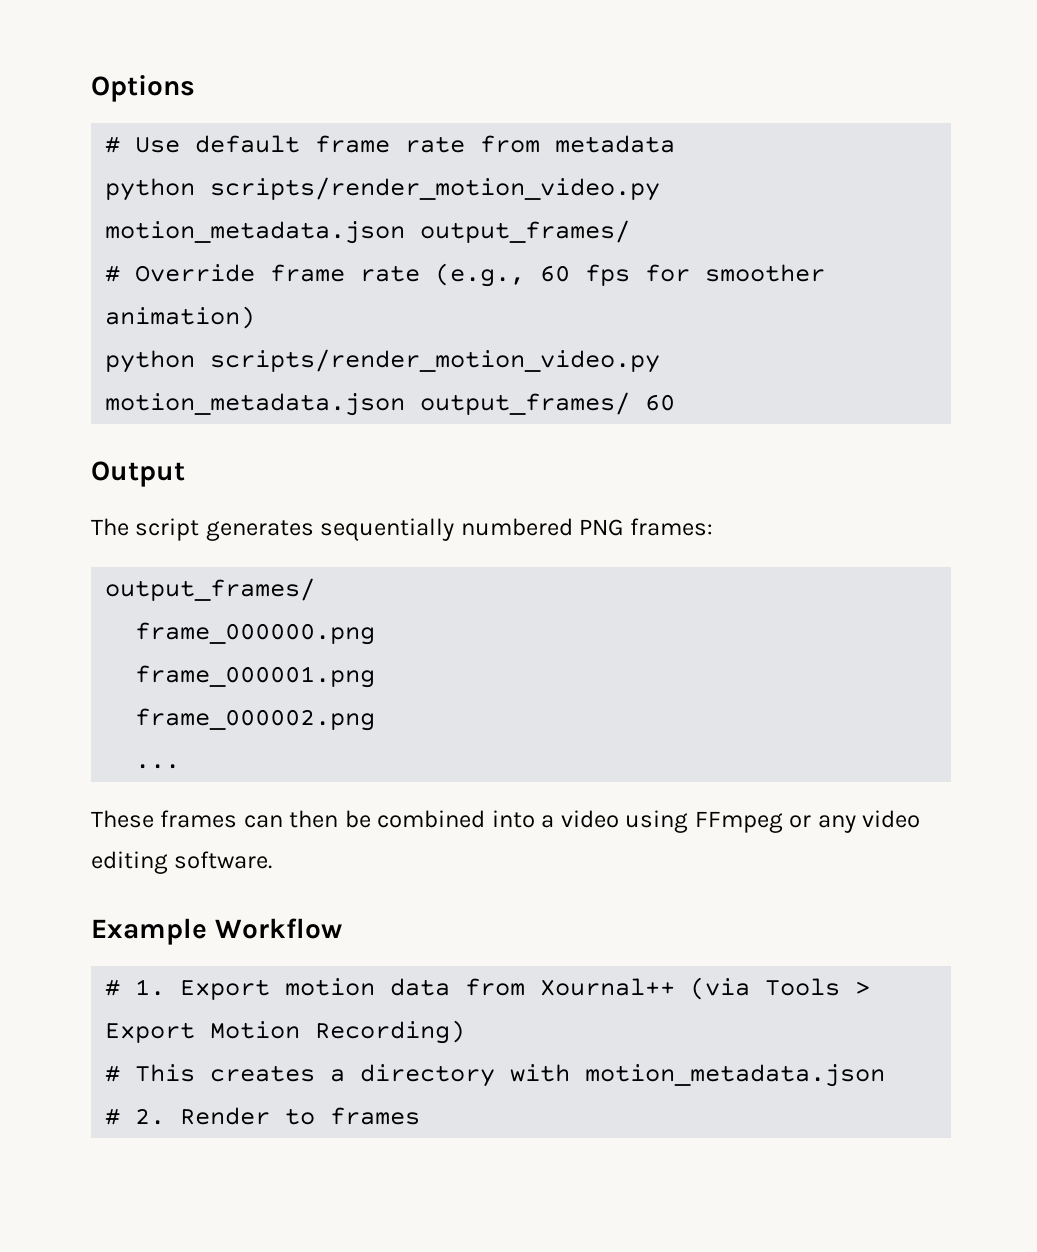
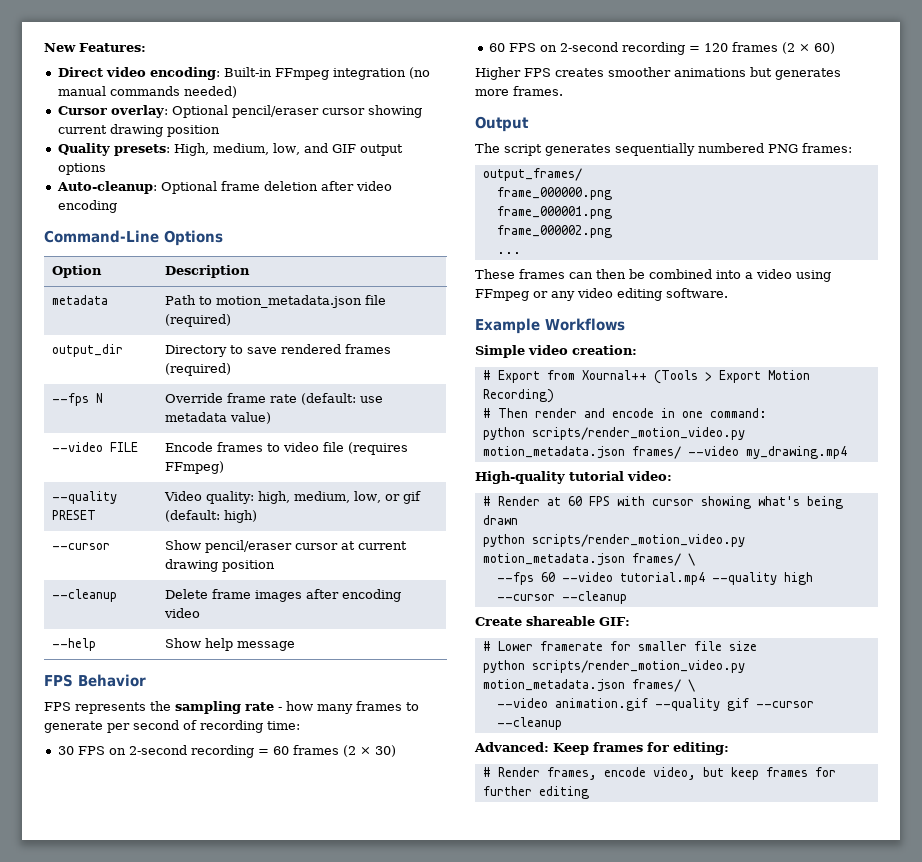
[91,75,195,102] [105,135,676,153] [105,177,661,201] [105,220,631,244] [105,263,826,287] [105,306,256,329] [105,349,661,373] [105,392,676,416] Options // # Use default frame rate from metadata // python scripts/render_motion_video.py motion_metadata.json output_frames/ // # Override frame rate (e.g., 60 fps for smoother animation) // python scripts/render_motion_video.py motion_metadata.json output_frames/ 60 -> [44,43,146,52] [57,67,430,80] [57,86,237,98] [57,105,422,118] [57,124,220,137] [57,143,403,156] [57,163,106,175] [56,181,392,194] [57,200,117,213] [44,230,223,246] [51,265,102,278] [164,265,250,278] [51,295,108,305] [164,295,386,308] [164,314,231,327] [51,344,123,357] [164,344,391,357] [164,363,231,376] [51,393,103,406] [164,393,383,405] [164,412,271,424] [51,442,138,452] [164,442,408,455] [164,461,224,474] [51,491,117,504] [51,510,96,520] [163,491,421,504] [164,510,257,523] [51,543,110,550] [164,540,407,553] [164,559,275,572] [51,589,117,602] [164,589,401,602] [163,608,200,618] [51,638,96,651] [164,638,295,651] [44,674,146,687] [44,701,419,714] [44,720,300,733] [57,745,396,758] [488,42,835,55] [475,67,841,80] [475,86,563,96] New Features: // Direct video encoding: Built-in FFmpeg integration (no manual commands needed) // Cursor overlay: Optional pencil/eraser cursor showing current drawing position // Quality presets: High, medium, low, and GIF output options // Auto-cleanup: Optional frame deletion after video encoding // Command-Line Options // Option | Description // metadata | Path to motion_metadata.json file (required) // output_dir | Directory to save rendered frames (required) // --fps N | Override frame rate (default: use metadata value) // --video FILE | Encode frames to video file (requires FFmpeg) // --quality PRESET | Video quality: high, medium, low, or gif (default: high) // --cursor | Show pencil/eraser cursor at current drawing position // --cleanup | Delete frame images after encoding video // --help | Show help message // FPS Behavior // FPS represents the sampling rate - how many frames to generate per second of recording time: // 30 FPS on 2-second recording = 60 frames (2 × 30) // 60 FPS on 2-second recording = 120 frames (2 × 60) // Higher FPS creates smoother animations but generates more frames.
[214,918,342,939] [105,977,841,1000] Workflow // # 1. Export motion data from Xournal++ (via Tools -> [545,318,625,331] [475,345,637,358] [482,370,698,384] Workflows // Simple video creation: // # Export from Xournal++ (Tools
[135,1064,886,1087] [105,1107,421,1125] This creates a directory with motion_metadata.json // # 2. Render to frames -> [497,408,767,418] [482,427,745,440] [482,446,847,459] [475,471,672,484] [482,496,843,509] [482,515,518,525] [482,534,745,547] [482,553,695,566] [496,572,813,585] [496,591,627,604] [475,616,630,626] [482,641,757,651] [482,660,745,673] [482,679,695,692] [496,698,814,711] [496,717,562,730] [474,742,729,755] [482,767,836,780] [482,786,589,799] Then render and encode in one command: // python scripts/render_motion_video.py motion_metadata.json frames/ --video my_drawing.mp4 // High-quality tutorial video: // # Render at 60 FPS with cursor showing what's being drawn // python scripts/render_motion_video.py motion_metadata.json frames/ \ // --fps 60 --video tutorial.mp4 --quality high --cursor --cleanup // Create shareable GIF: // # Lower framerate for smaller file size // python scripts/render_motion_video.py motion_metadata.json frames/ \ // --video animation.gif --quality gif --cursor --cleanup // Advanced: Keep frames for editing: // # Render frames, encode video, but keep frames for further editing

